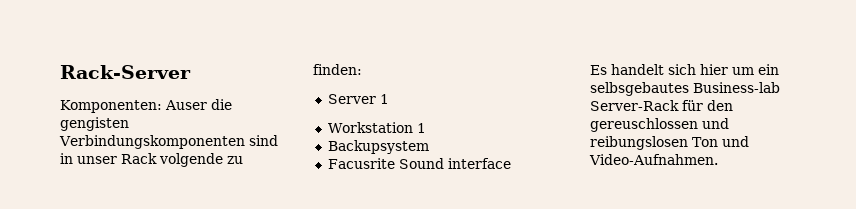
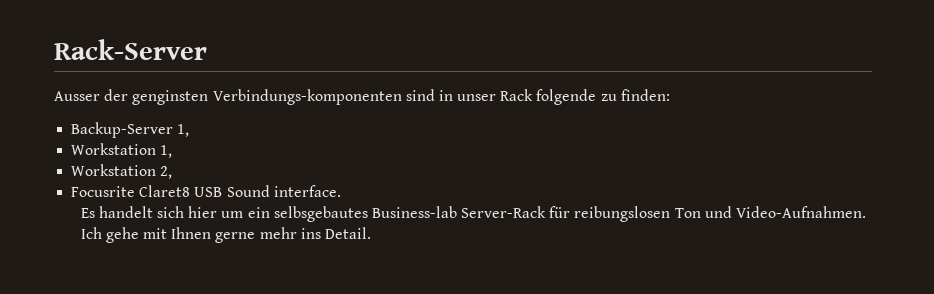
[60,99,232,113] [60,117,129,131] [59,135,245,149] Komponenten: Auser die gengisten Verbindungskomponenten -> [54,89,402,105] Ausser der genginsten Verbindungs-komponenten
[159,153,223,167] volgende -> [536,89,597,105] folgende
[327,94,389,104] [327,122,426,133] [327,140,429,154] [327,158,511,169] Server 1 // Workstation 1 // Backupsystem // Facusrite Sound interface -> [71,122,190,138] [71,143,173,158] [71,164,173,179] [71,185,341,197] Backup-Server 1, // Workstation 1, // Workstation 2, // Focusrite Claret8 USB Sound interface.
[706,100,733,111] [589,118,729,132] den gereuschlossen und -> (571, 212) none
(718, 159) none -> [80,227,371,243] Ich gehe mit Ihnen gerne mehr ins Detail.

